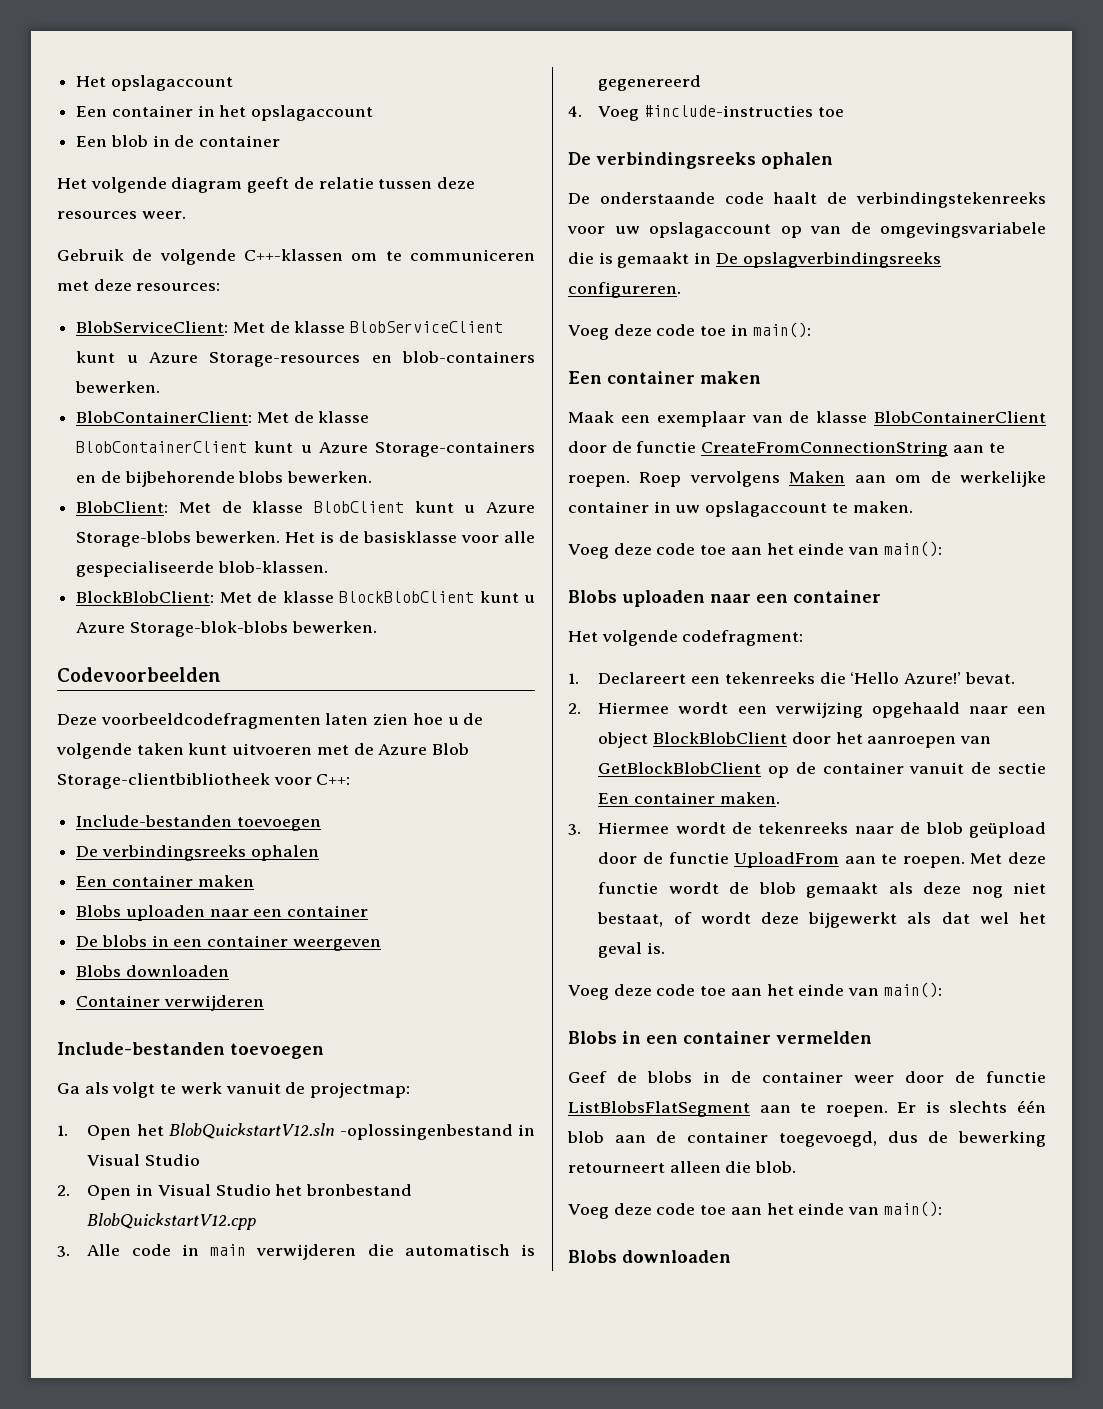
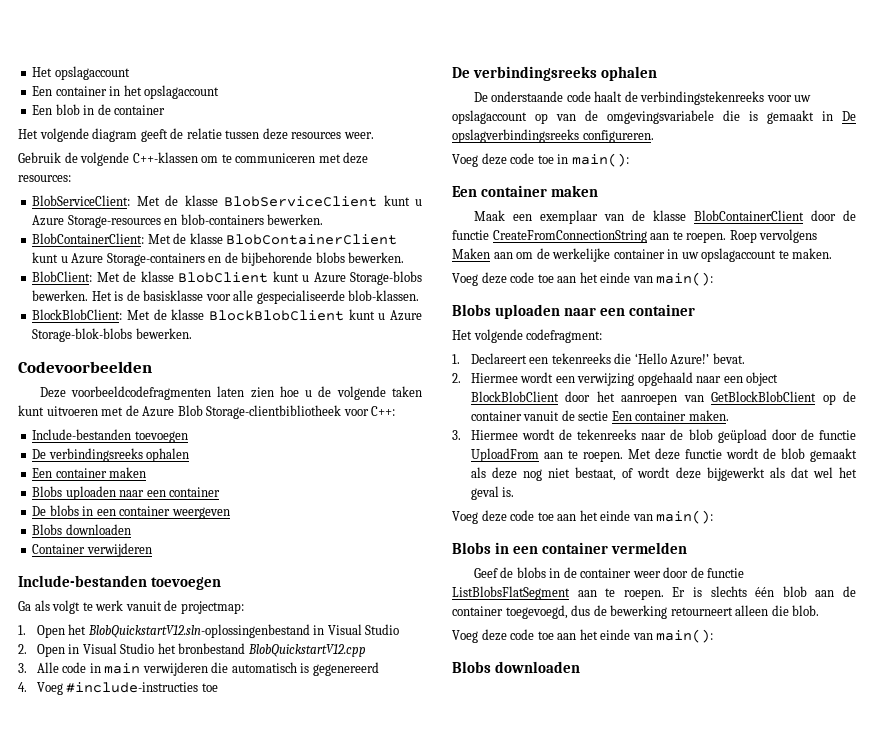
[168,1123,513,1140] BlobQuickstartV12.sln -oplossingenbestand -> [87,624,310,638] BlobQuickstartV12.sln-oplossingenbestand

